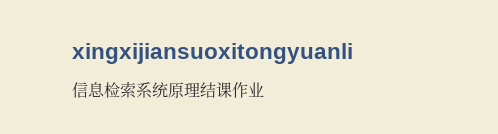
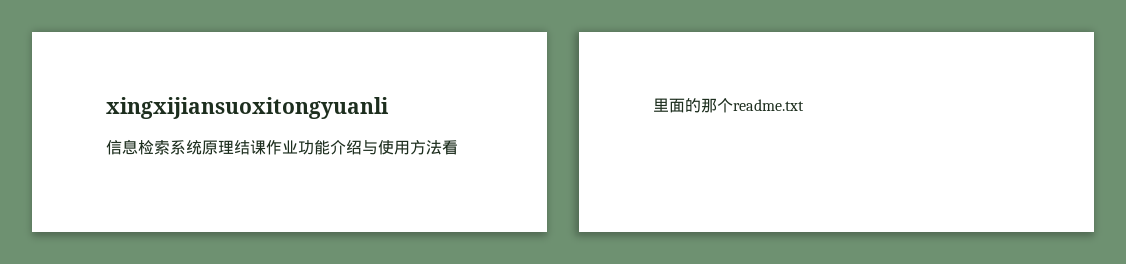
(264, 89) none -> [298,140,458,155] [653,98,804,113] 功能介绍与使用方法看里面的那个readme.txt

